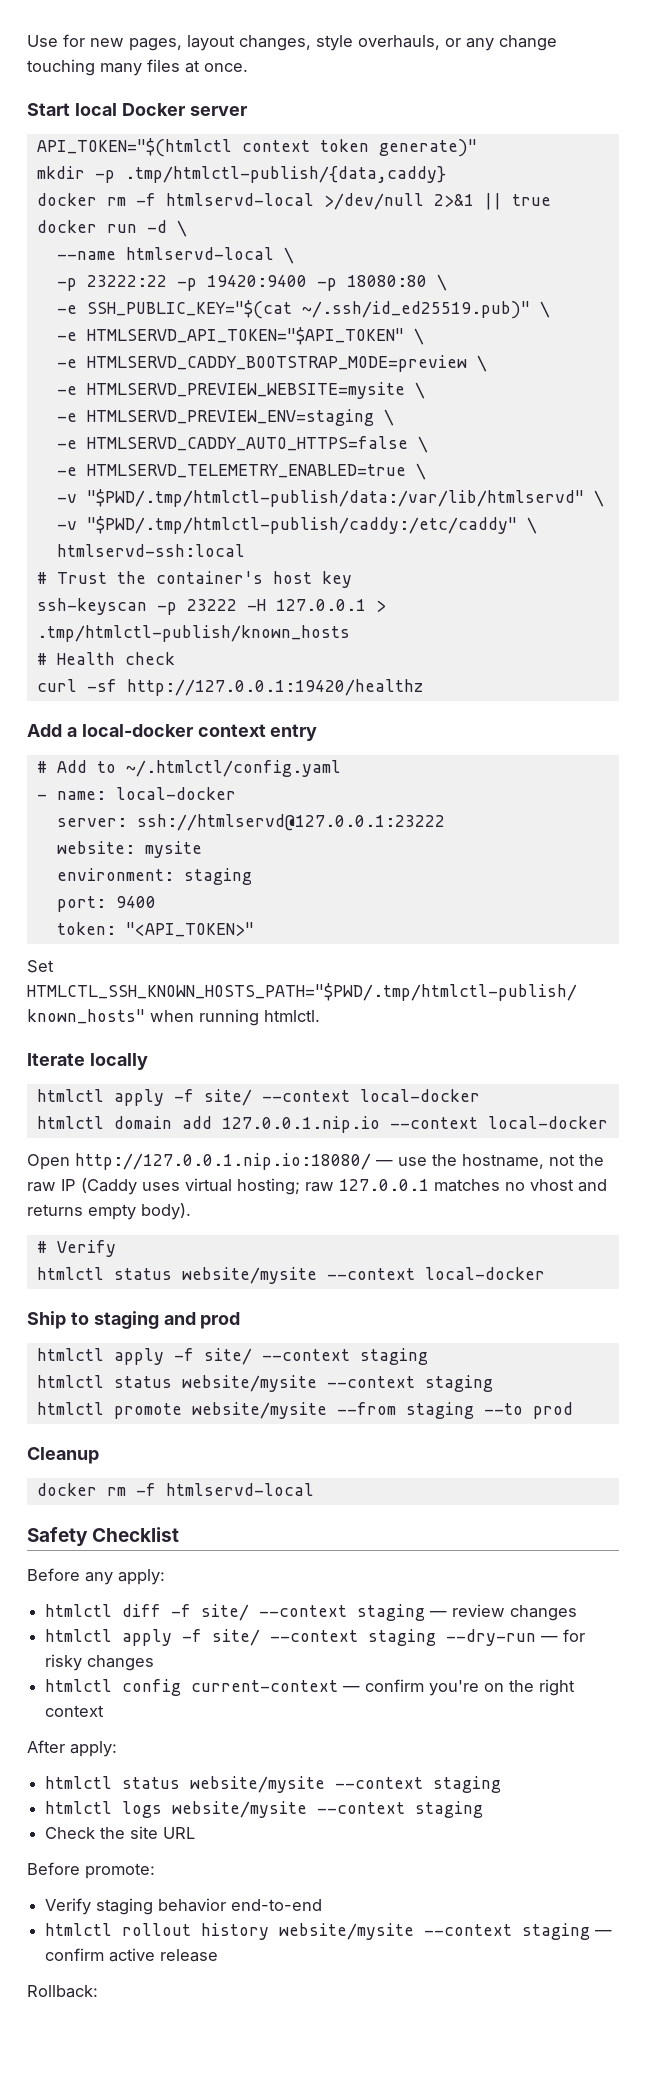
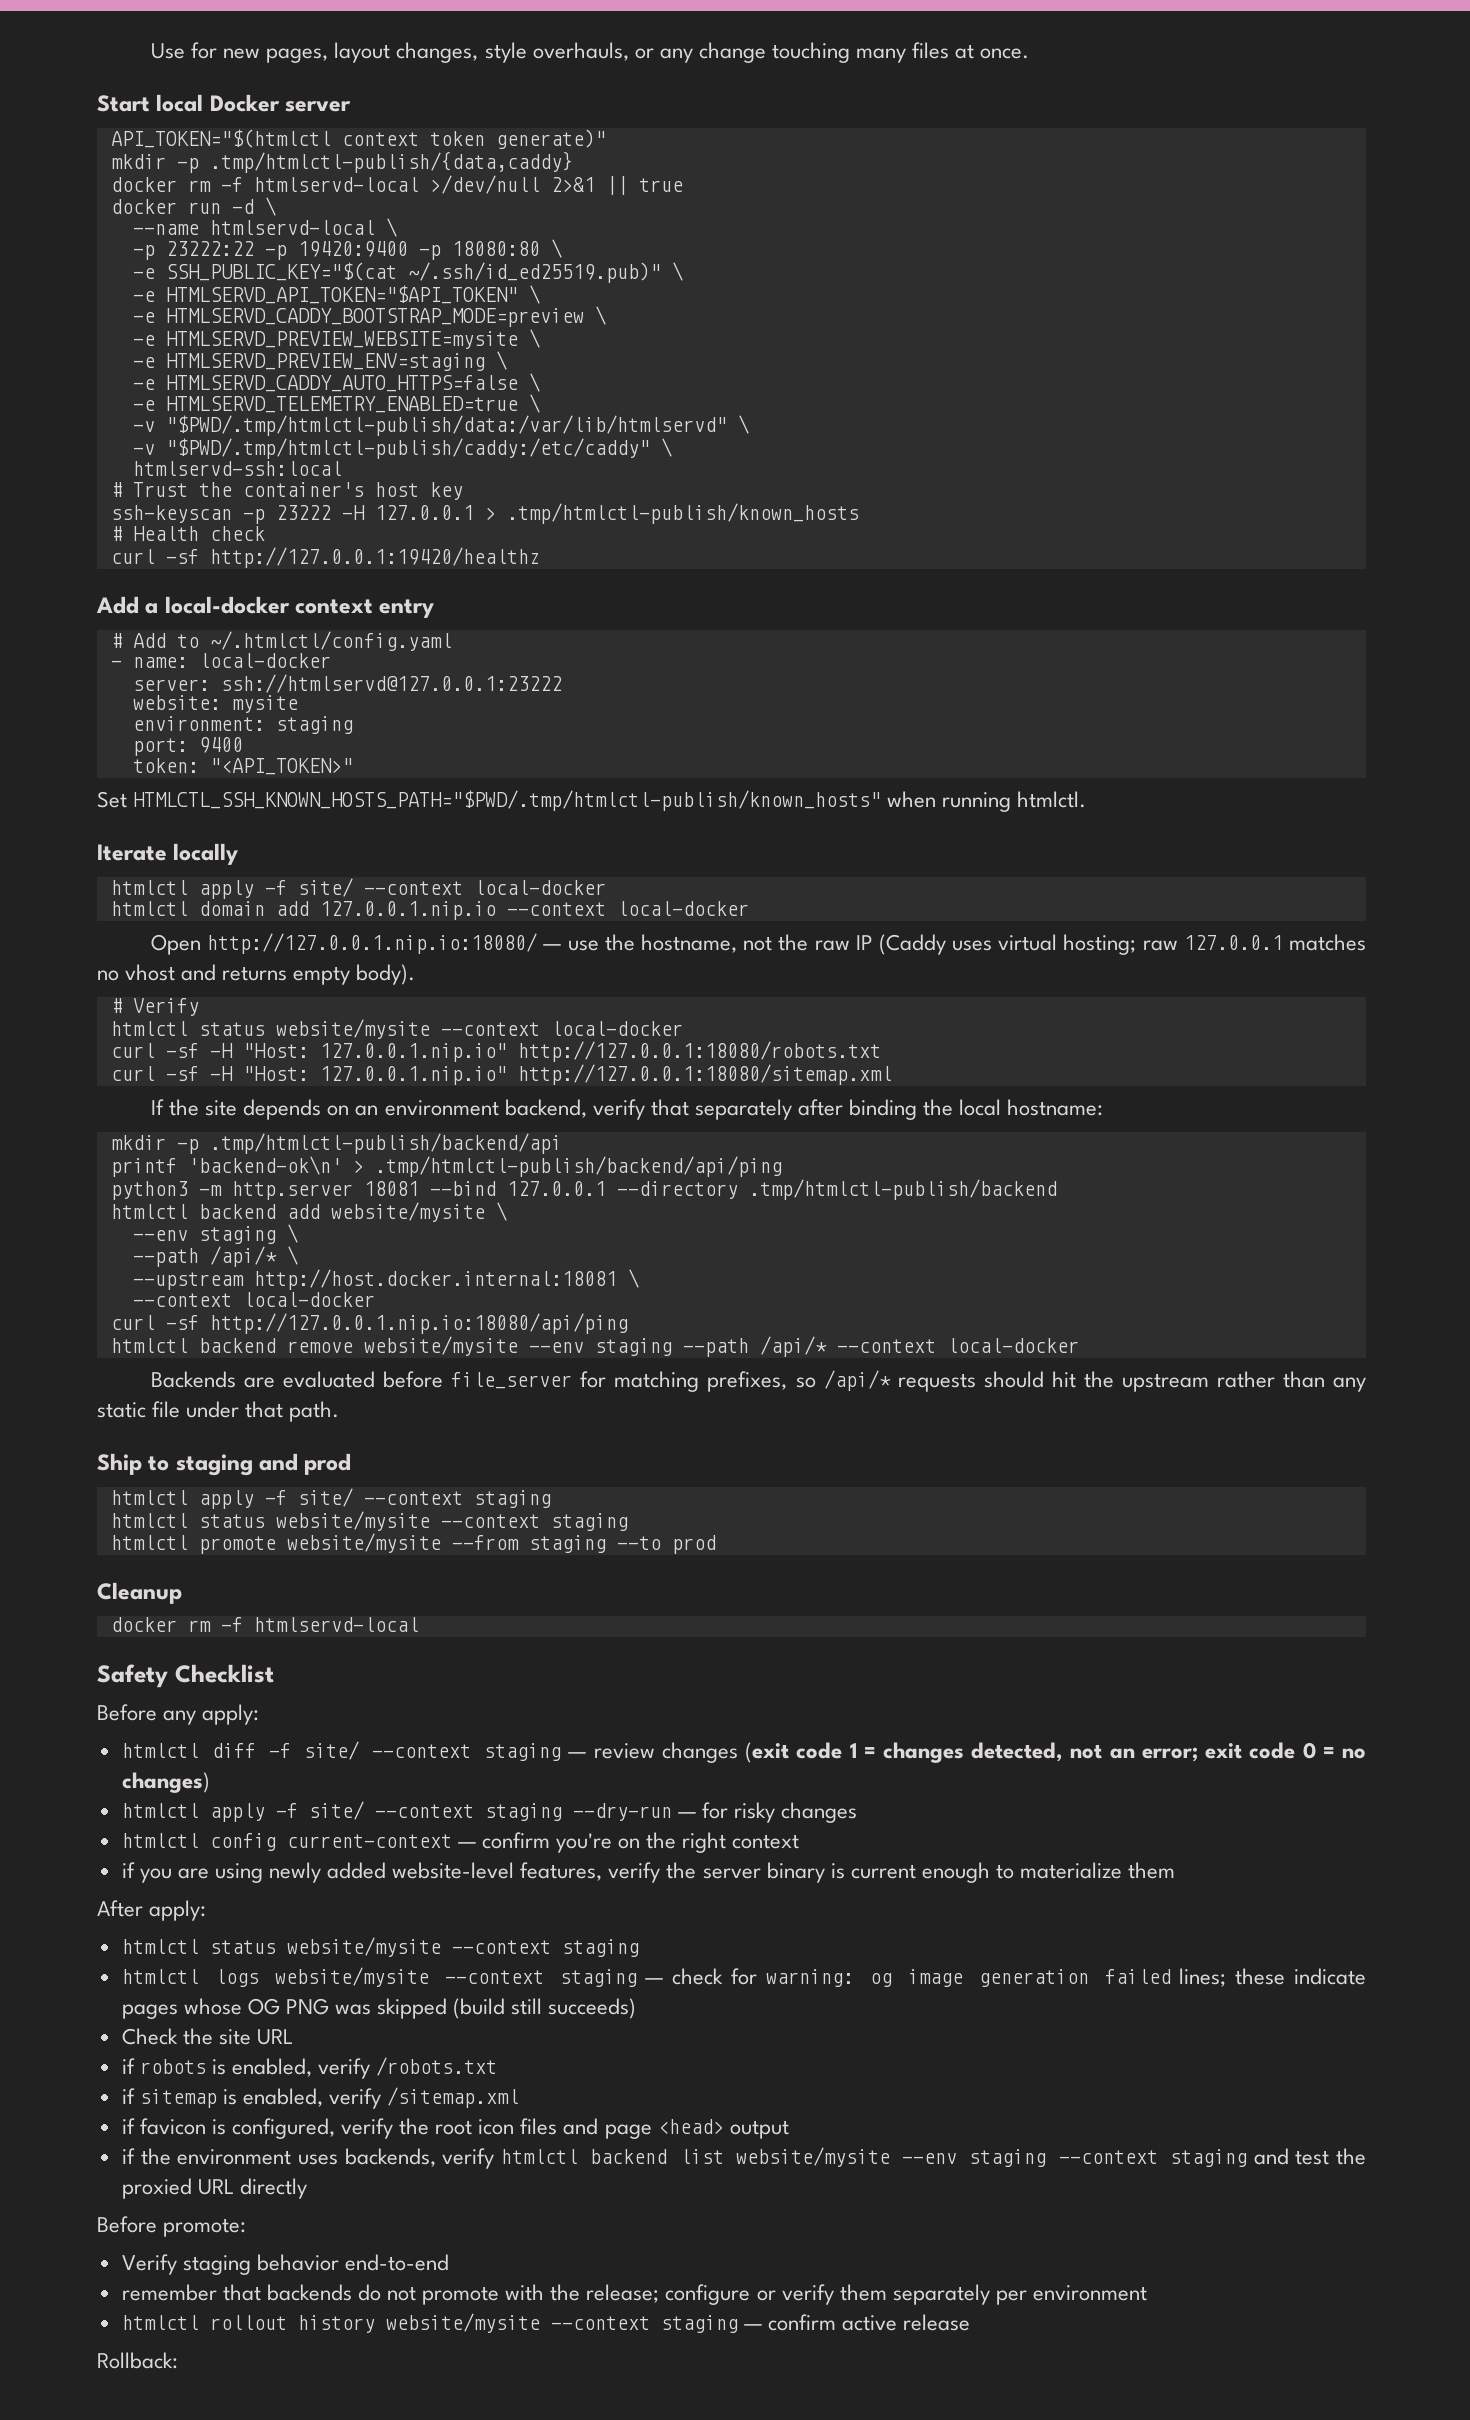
(545, 1273) none -> [110,1041,881,1062] [110,1064,892,1085] [151,1099,1104,1120] [110,1133,562,1154] [110,1156,782,1177] [110,1179,1057,1200] [110,1202,507,1222] [132,1224,298,1244] [132,1246,298,1267] [132,1269,639,1290] [132,1292,375,1307] [110,1313,628,1334] [110,1336,1079,1357] [151,1370,1366,1392] [97,1401,340,1422] // curl -sf -H "Host: 127.0.0.1.nip.io" http://127.0.0.1:18080/robots.txt // curl -sf -H "Host: 127.0.0.1.nip.io" http://127.0.0.1:18080/sitemap.xml // If the site depends on an environment backend, verify that separately after binding the local hostname: // mkdir -p .tmp/htmlctl-publish/backend/api // printf 'backend-ok\n' > .tmp/htmlctl-publish/backend/api/ping // python3 -m http.server 18081 --bind 127.0.0.1 --directory .tmp/htmlctl-publish/backend // htmlctl backend add website/mysite \ // --env staging \ // --path /api/* \ // --upstream http://host.docker.internal:18081 \ // --context local-docker // curl -sf http://127.0.0.1.nip.io:18080/api/ping // htmlctl backend remove website/mysite --env staging --path /api/* --context local-docker // Backends are evaluated before file_server for matching prefixes, so /api/* requests should hit the upstream rather than any static file under that path.
(578, 1613) none -> [745,1742,1366,1763] [121,1772,210,1793] (exit code 1 = changes detected, not an error; exit code 0 = no changes)
(105, 1711) none -> [121,1862,1176,1883] // if you are using newly added website-level features, verify the server binary is current enough to materialize them
[45,1826,196,1839] // Check the site URL -> [645,1968,1366,1987] [121,1998,637,2019] [121,2028,293,2045] [121,2057,498,2079] [121,2087,520,2109] [121,2118,789,2139] [121,2147,1366,2169] [121,2178,307,2199] — check for warning: og image generation failed lines; these indicate pages whose OG PNG was skipped (build still succeeds) // Check the site URL // if robots is enabled, verify /robots.txt // if sitemap is enabled, verify /sitemap.xml // if favicon is configured, verify the root icon files and page <head> output // if the environment uses backends, verify htmlctl backend list website/mysite --env staging --context staging and test the proxied URL directly
(323, 1905) none -> [121,2284,1147,2305] // remember that backends do not promote with the release; configure or verify them separately per environment

